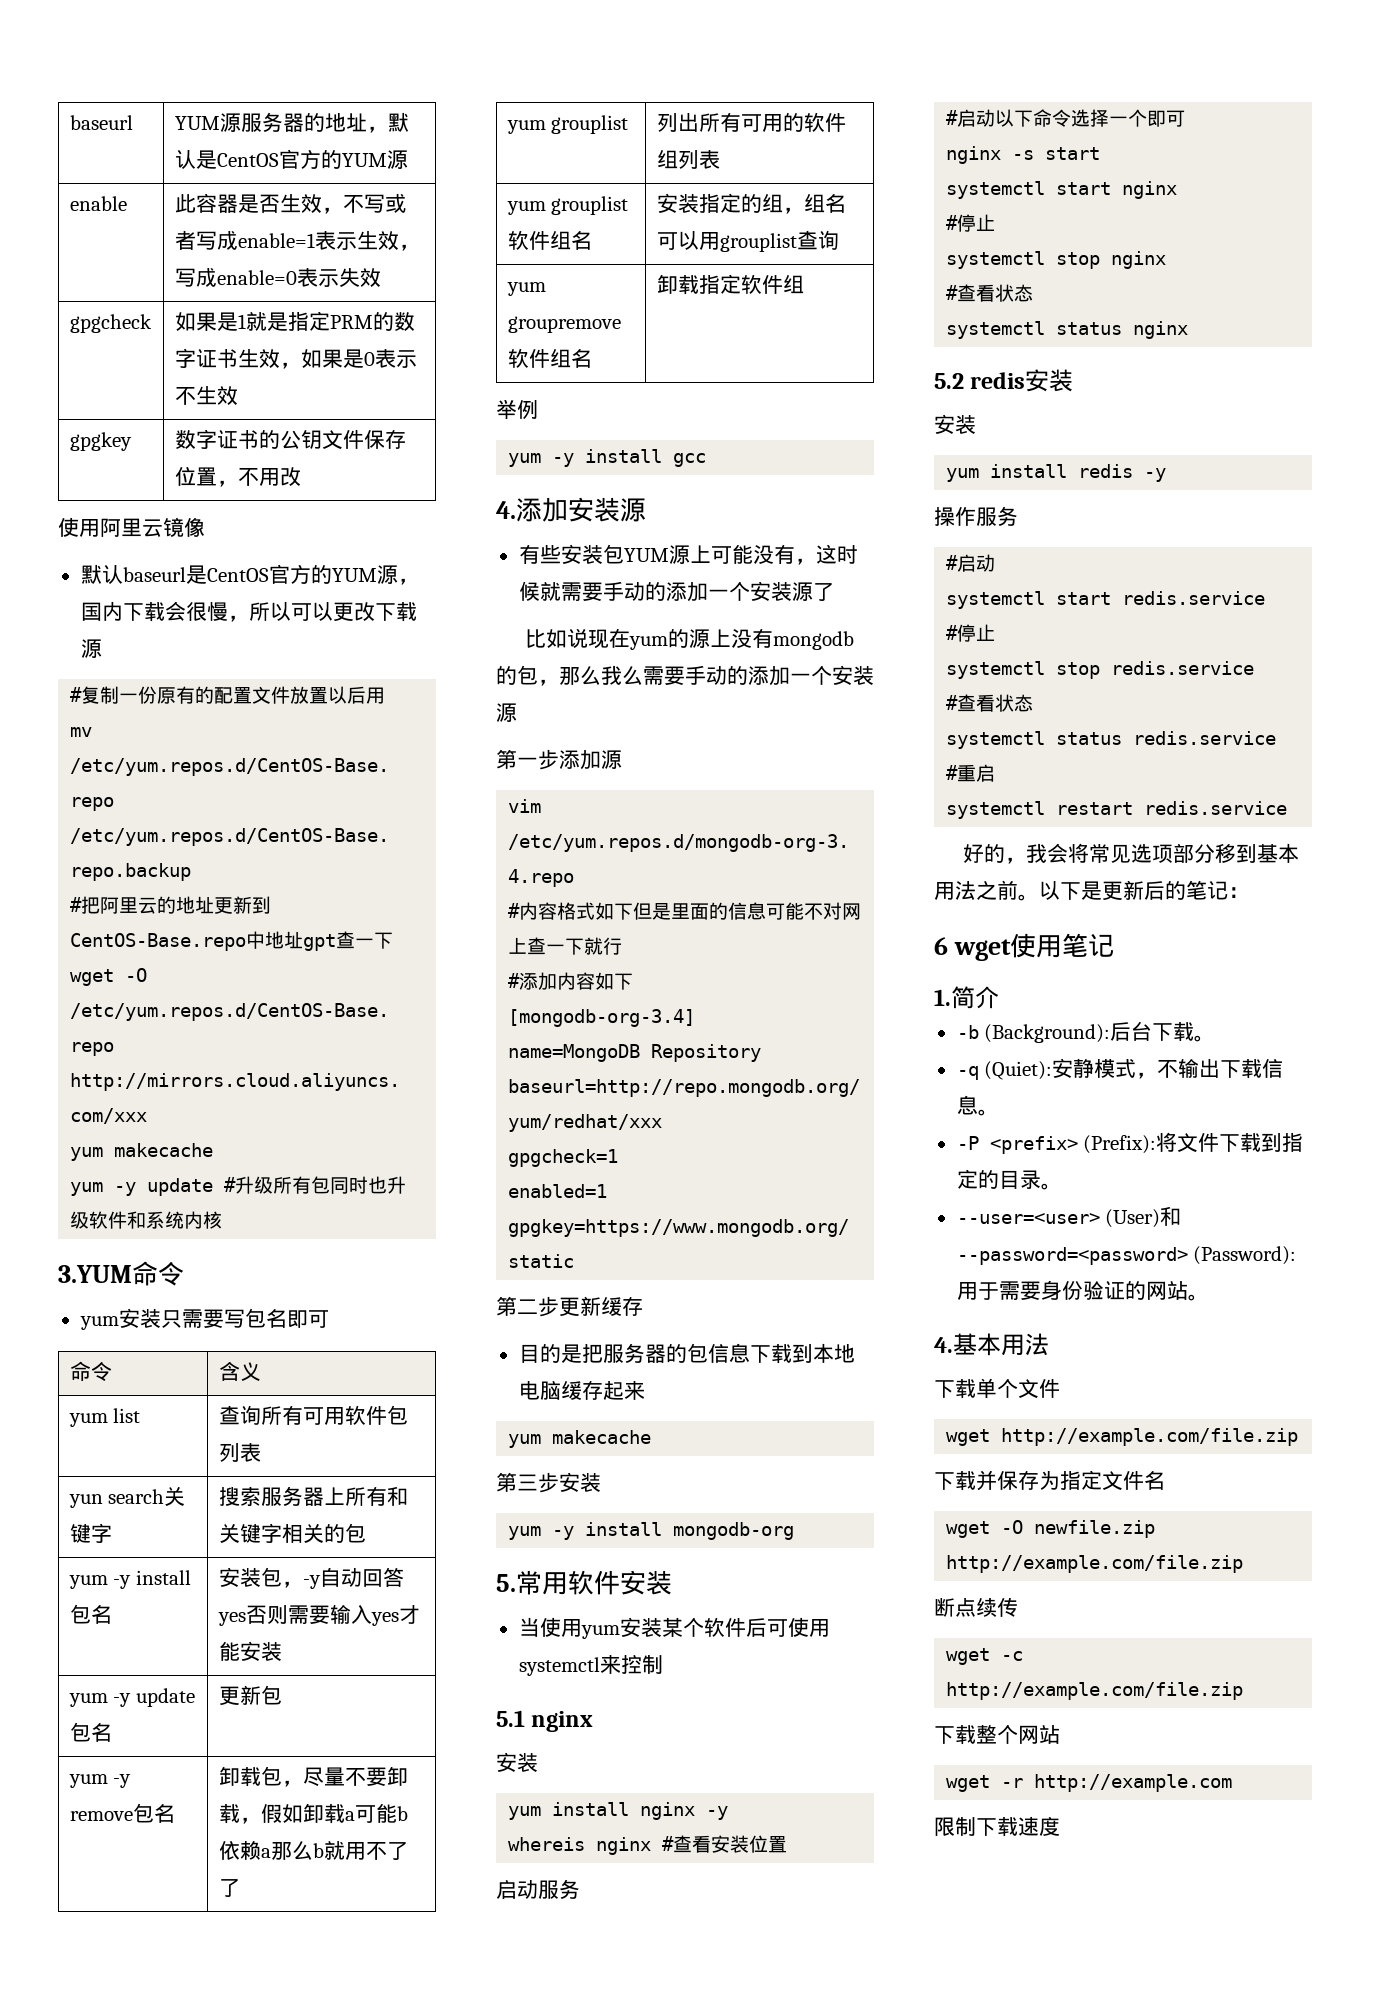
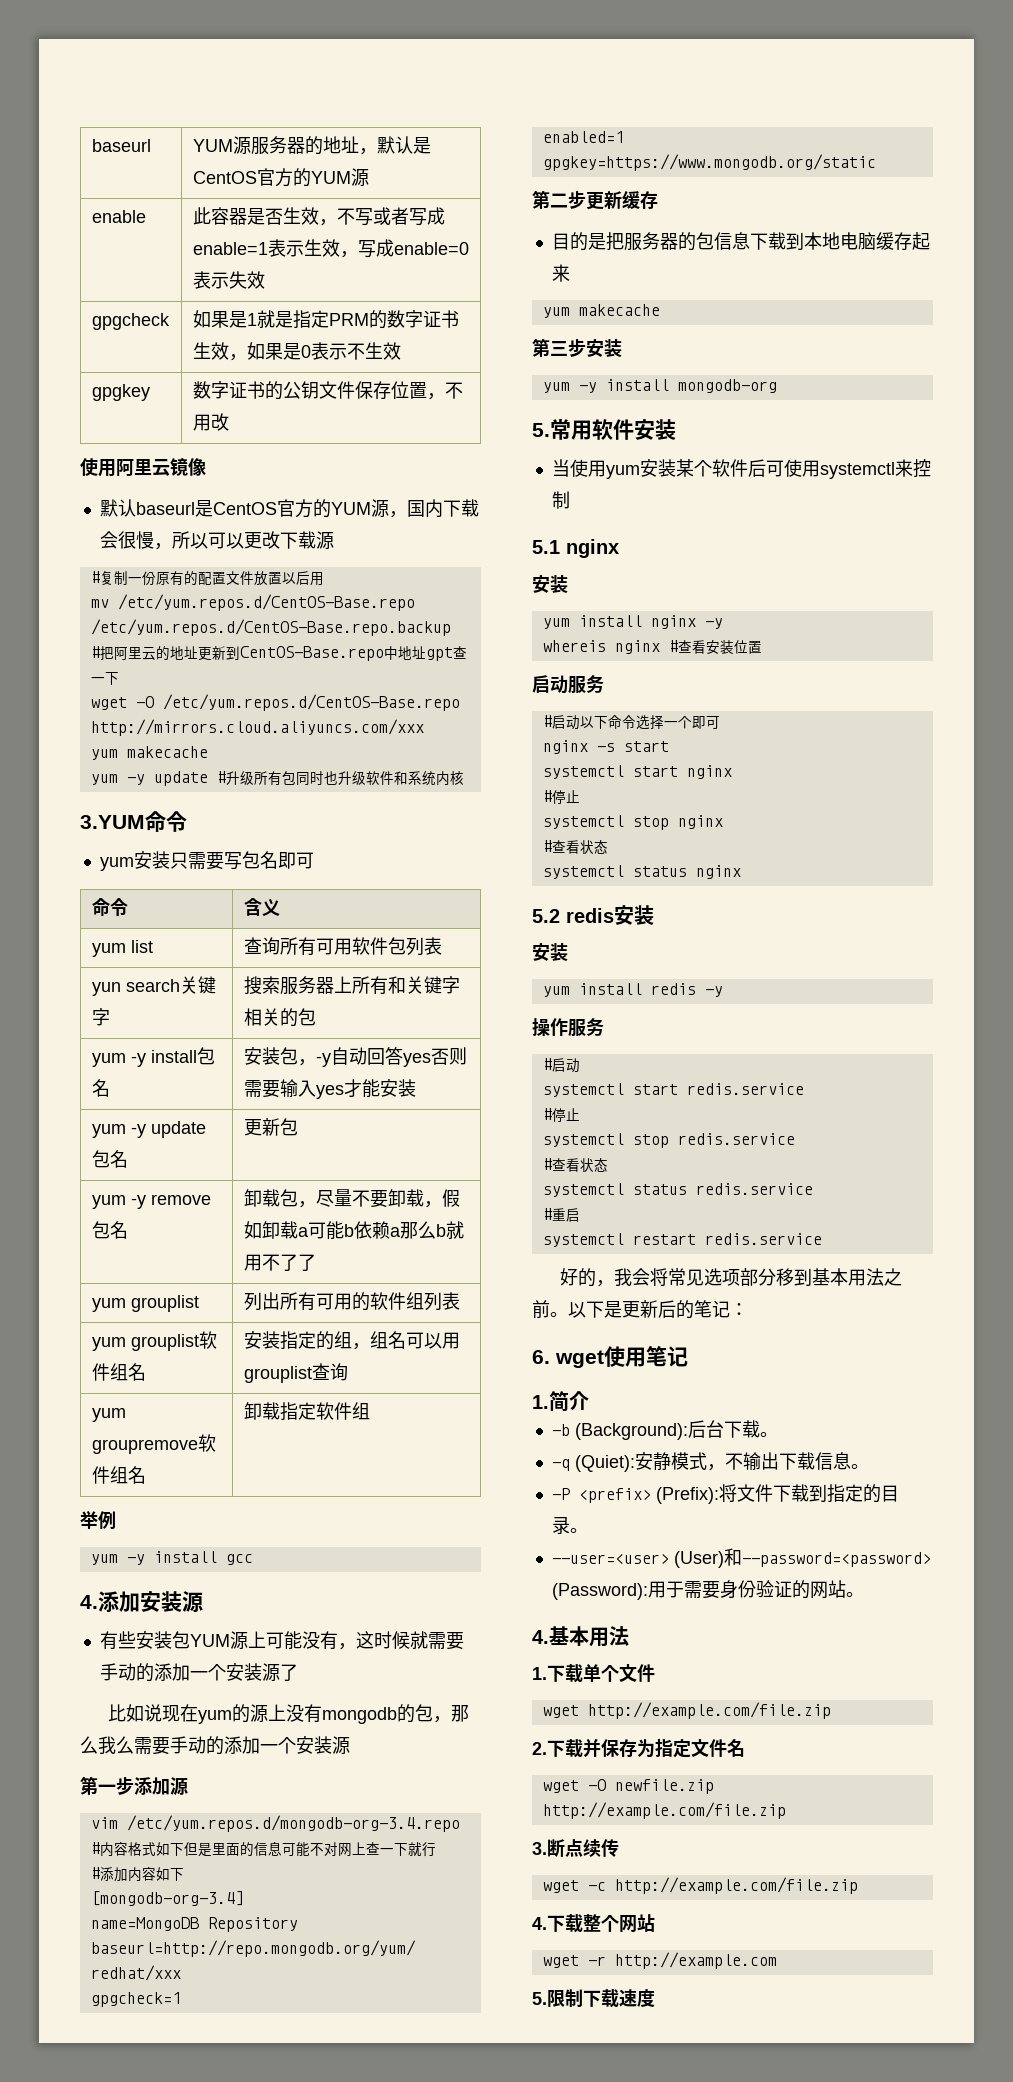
[934,937,948,955] 6 -> [532,1350,550,1364] 6.
(1049, 1344) none -> [532,1667,547,1680] 1.
(1299, 1437) none -> [532,1742,547,1755] 2.
(1244, 1564) none -> [532,1842,547,1855] 3.
(1244, 1691) none -> [532,1917,547,1930] 4.
(1233, 1783) none -> [532,1992,547,2005] 5.

